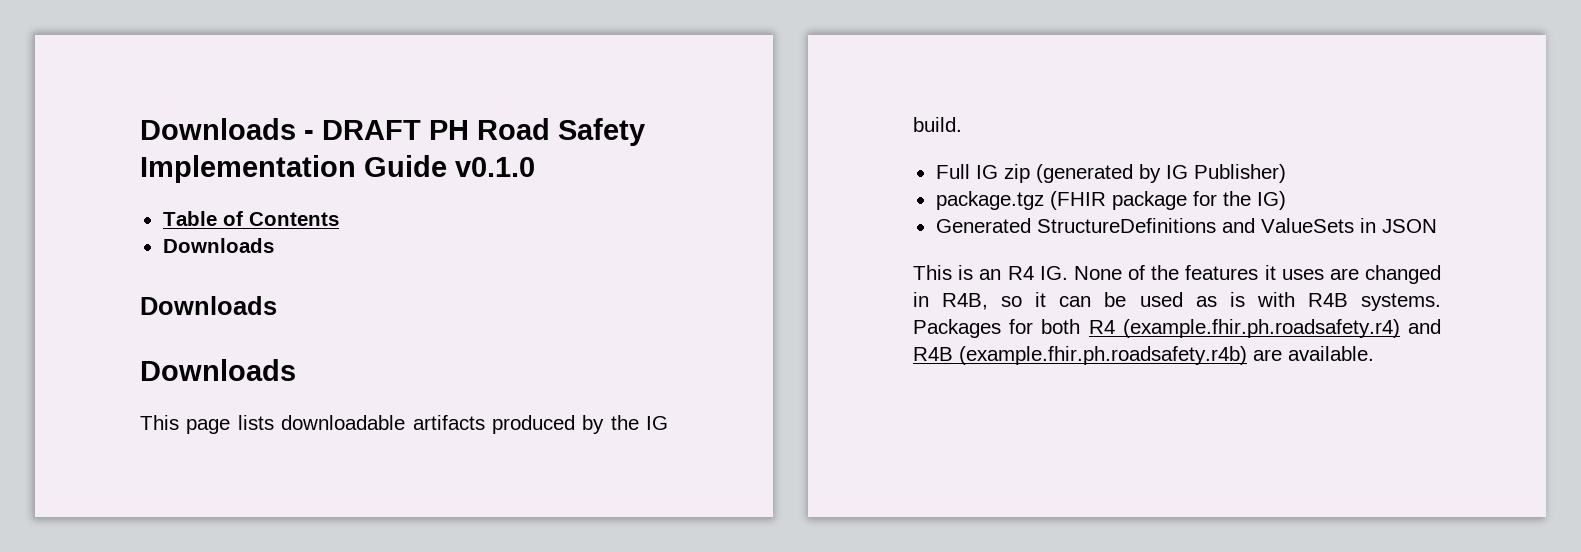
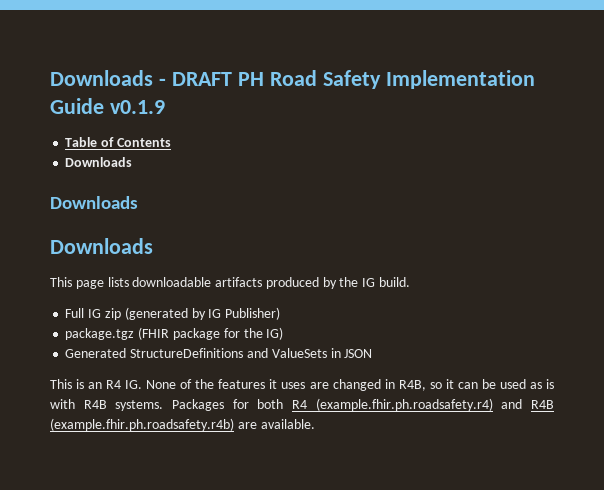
[455,157,535,177] v0.1.0 -> [109,100,165,114] v0.1.9

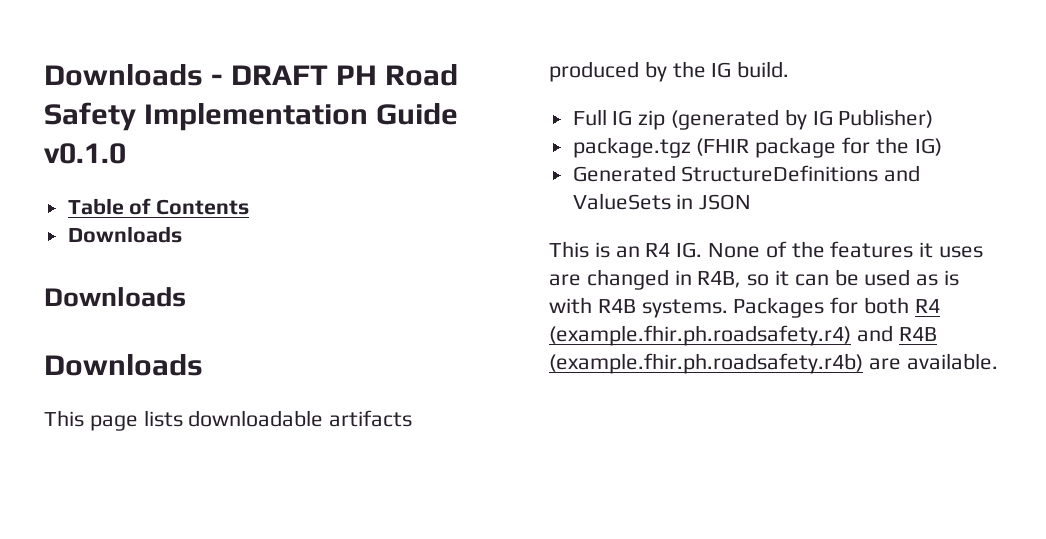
[109,100,165,114] v0.1.9 -> [44,143,126,164] v0.1.0

